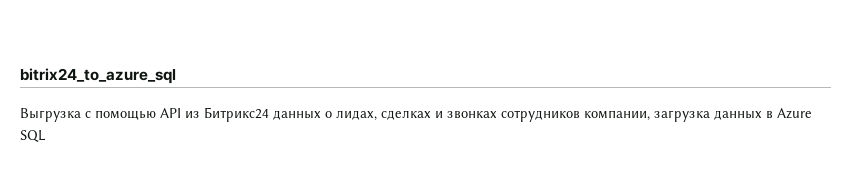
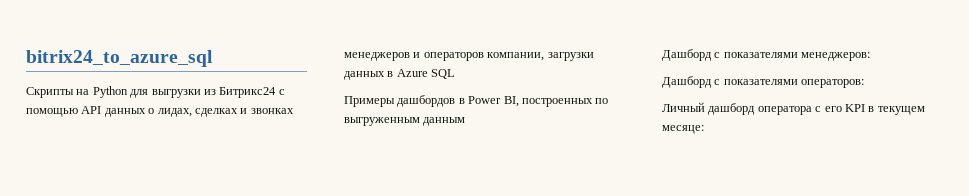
[20,108,81,122] Выгрузка -> [26,86,277,98] Скрипты на Python для выгрузки из Битрикс24
[185,107,269,122] из Битрикс24 -> (102, 110) none
[501,110,710,122] сотрудников компании, загрузка -> [344,52,594,61] менеджеров и операторов компании, загрузки
(45, 136) none -> [344,95,609,107] [344,117,466,126] [662,49,871,61] [662,76,865,88] [662,102,925,115] [662,125,704,134] // Примеры дашбордов в Power BI, построенных по выгруженным данным // Дашборд с показателями менеджеров: // Дашборд с показателями операторов: // Личный дашборд оператора с его KPI в текущем месяце:

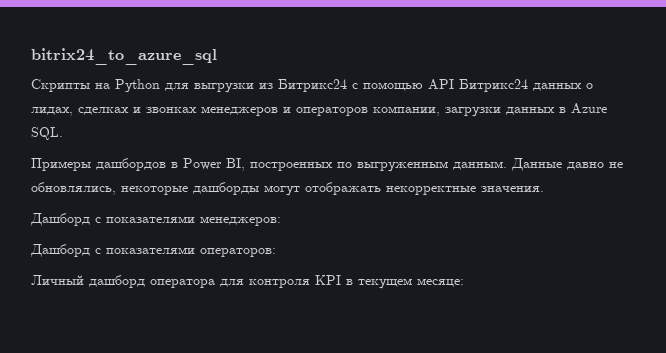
(102, 110) none -> [459,79,528,92] Битрикс24
[431,69,456,79] SQL -> [31,127,63,140] SQL.
[423,117,466,126] данным -> [453,158,623,171] [31,182,544,196] данным. Данные давно не обновлялись, некоторые дашборды могут отображать некорректные значения.
[815,106,842,112] с его -> [220,279,310,288] для контроля

